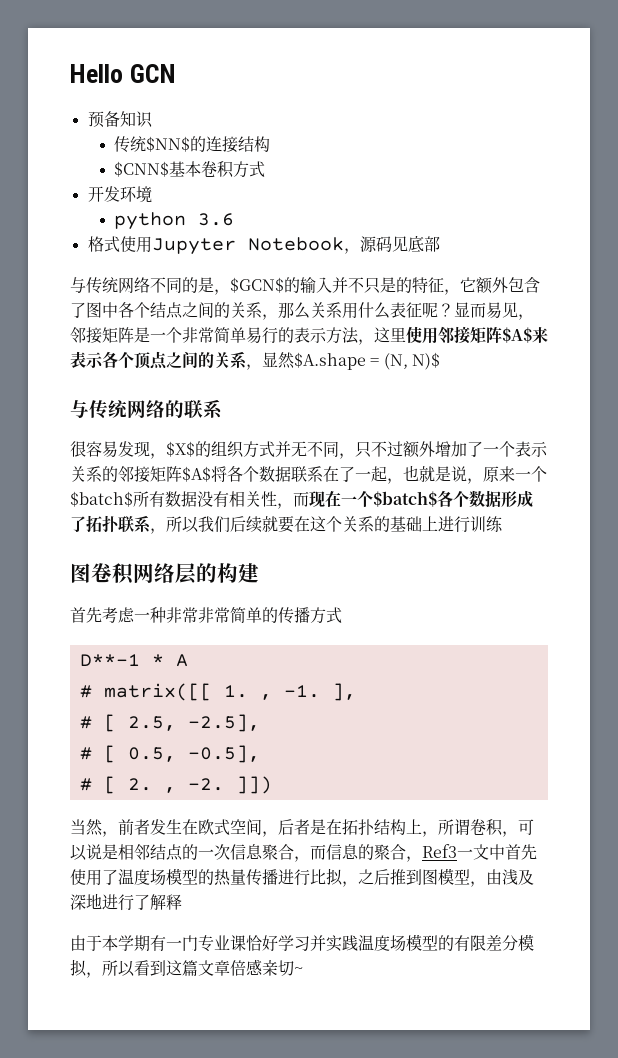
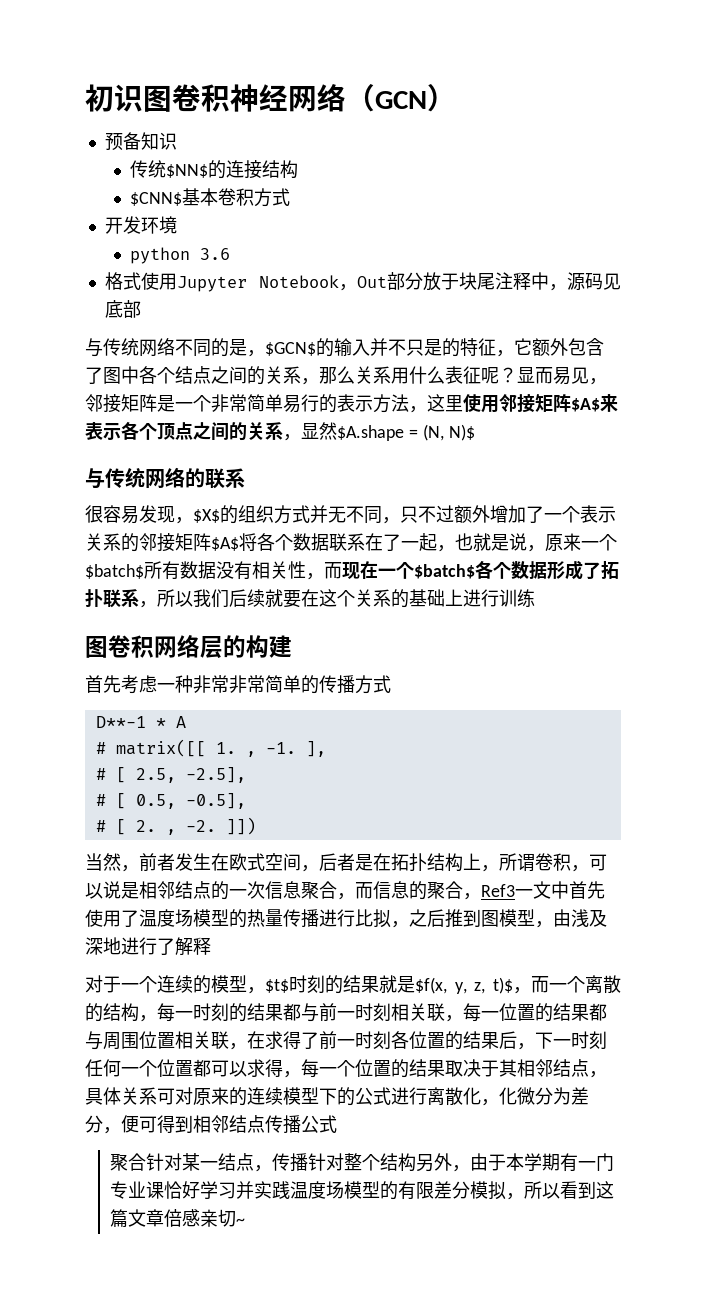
[70,64,123,83] Hello -> [85,84,375,112] 初识图卷积神经网络（
(177, 73) none -> [427,84,456,112] ）
(360, 251) none -> [357,272,567,291] Out部分放于块尾注释中，
(182, 902) none -> [85,975,621,994] [85,1003,607,1022] [85,1031,607,1050] [85,1059,607,1078] [85,1087,589,1106] [85,1115,337,1134] [110,1153,471,1172] 对于一个连续的模型，$t$时刻的结果就是$f(x, y, z, t)$，而一个离散的结构，每一时刻的结果都与前一时刻相关联，每一位置的结果都与周围位置相关联，在求得了前一时刻各位置的结果后，下一时刻任何一个位置都可以求得，每一个位置的结果取决于其相邻结点，具体关系可对原来的连续模型下的公式进行离散化，化微分为差分，便可得到相邻结点传播公式 // 聚合针对某一结点，传播针对整个结构另外，

